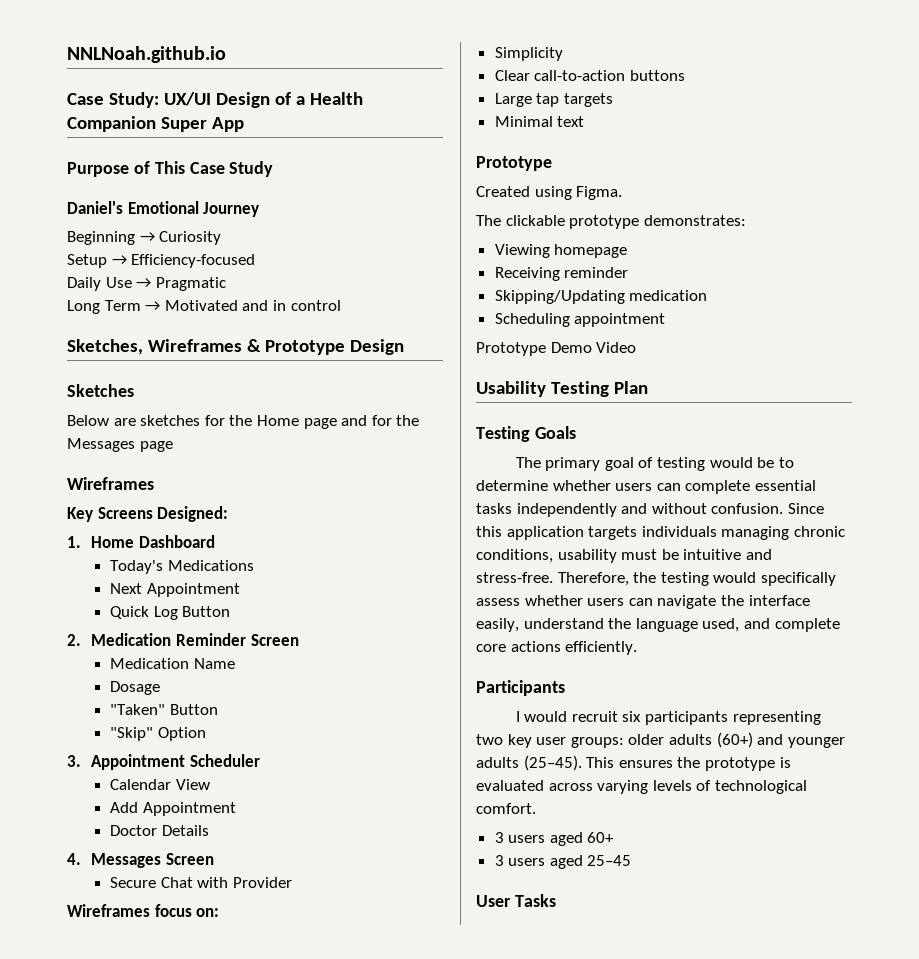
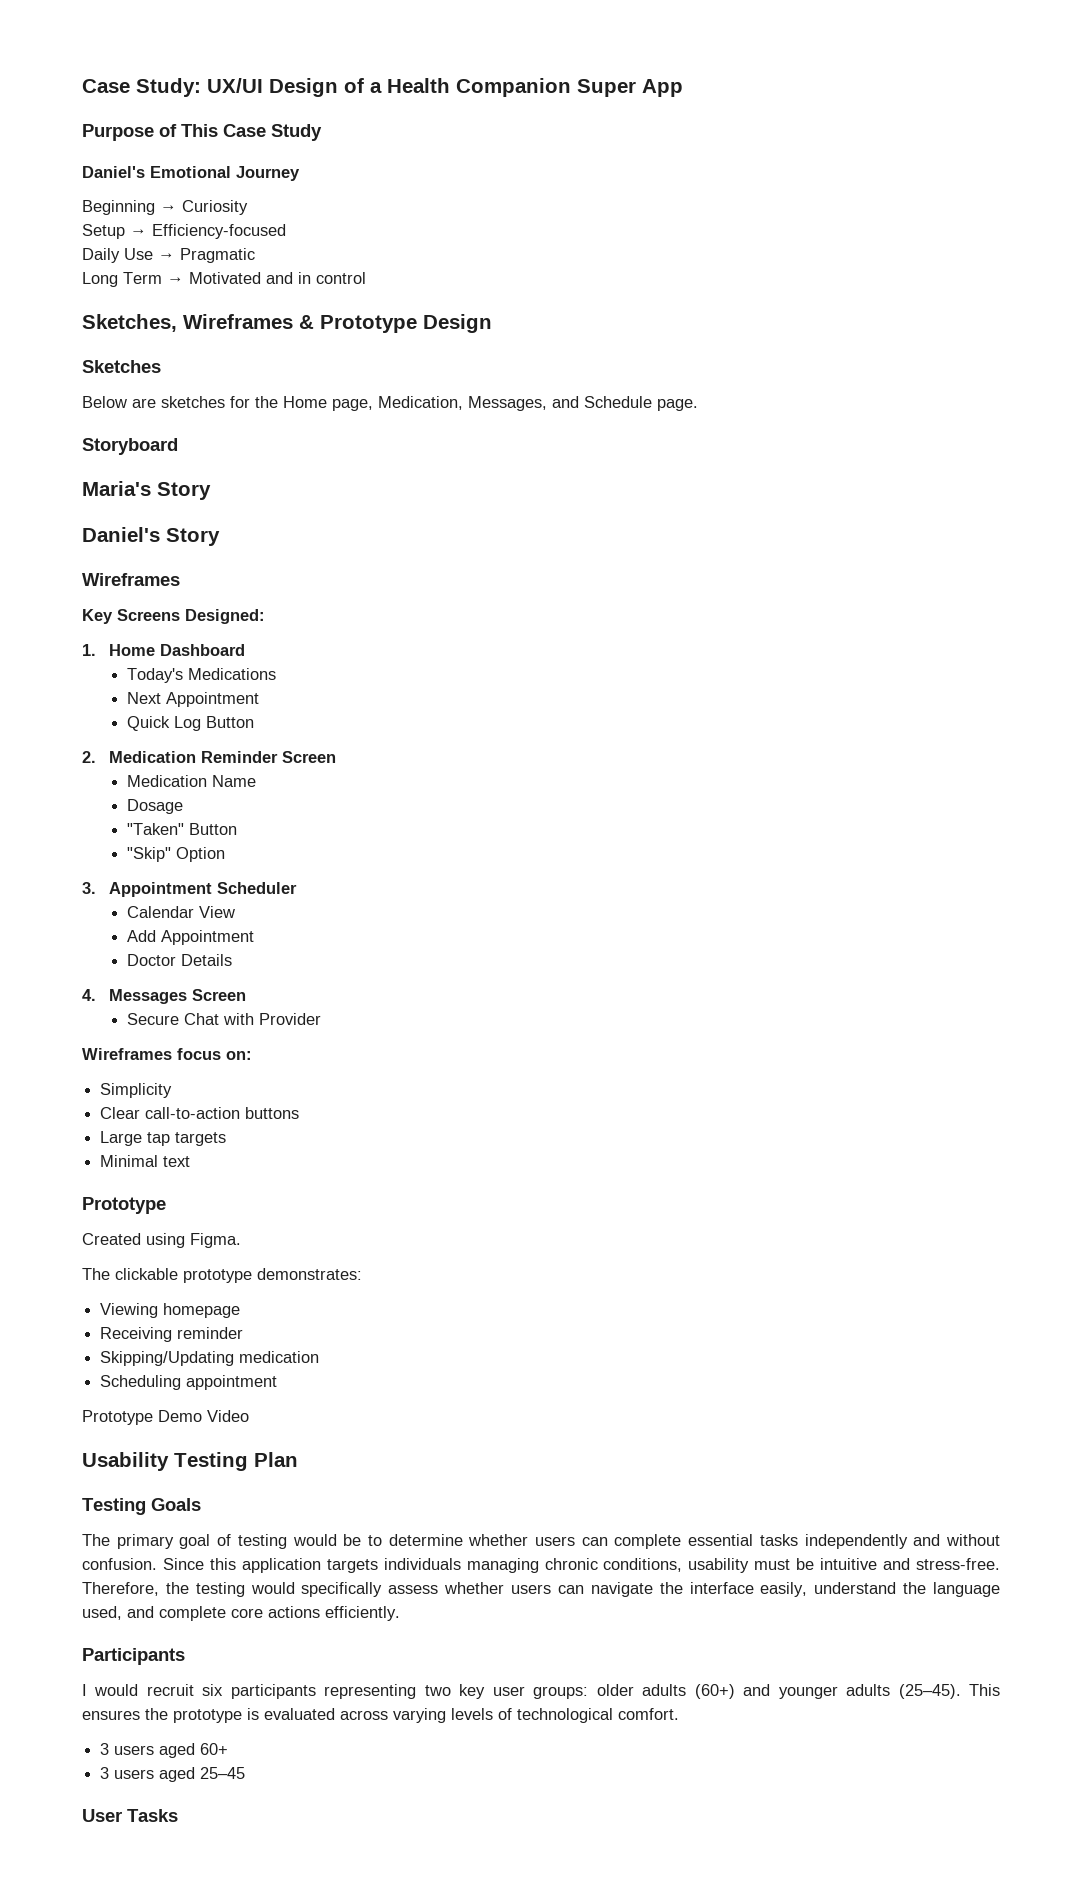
[67,46,226,63] NNLNoah.github.io // -> (82, 86) none
[303,415,420,429] [67,438,173,452] page and for the Messages page -> [332,396,698,411] [82,438,178,455] [82,481,211,500] [82,527,220,546] page, Medication, Messages, and Schedule page. // Storyboard // Maria's Story // Daniel's Story

